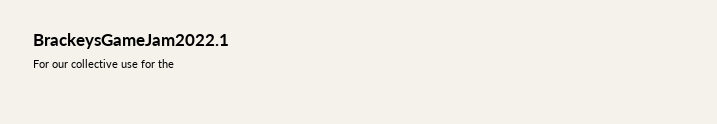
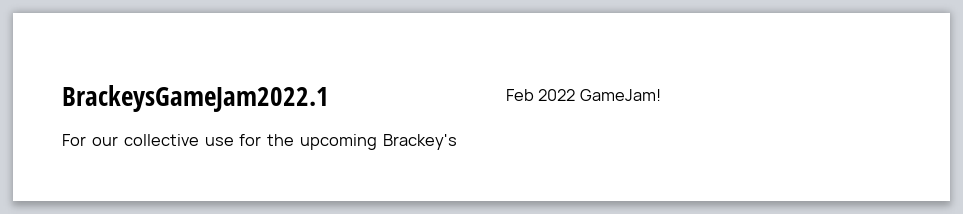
(174, 63) none -> [300,134,457,150] [506,89,661,101] upcoming Brackey's Feb 2022 GameJam!

